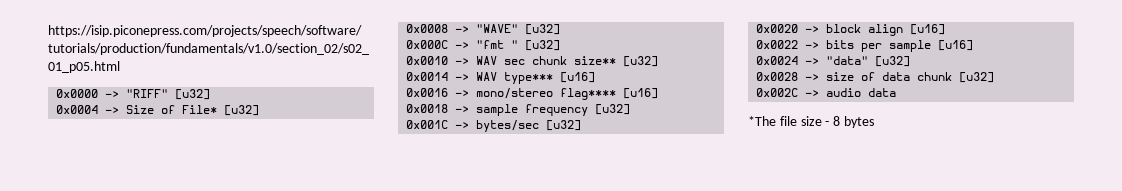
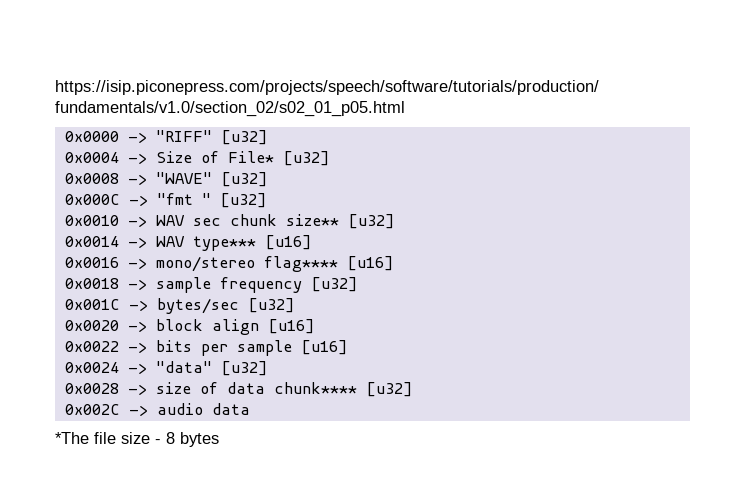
[917,72,953,81] chunk -> [273,382,357,394] chunk****

